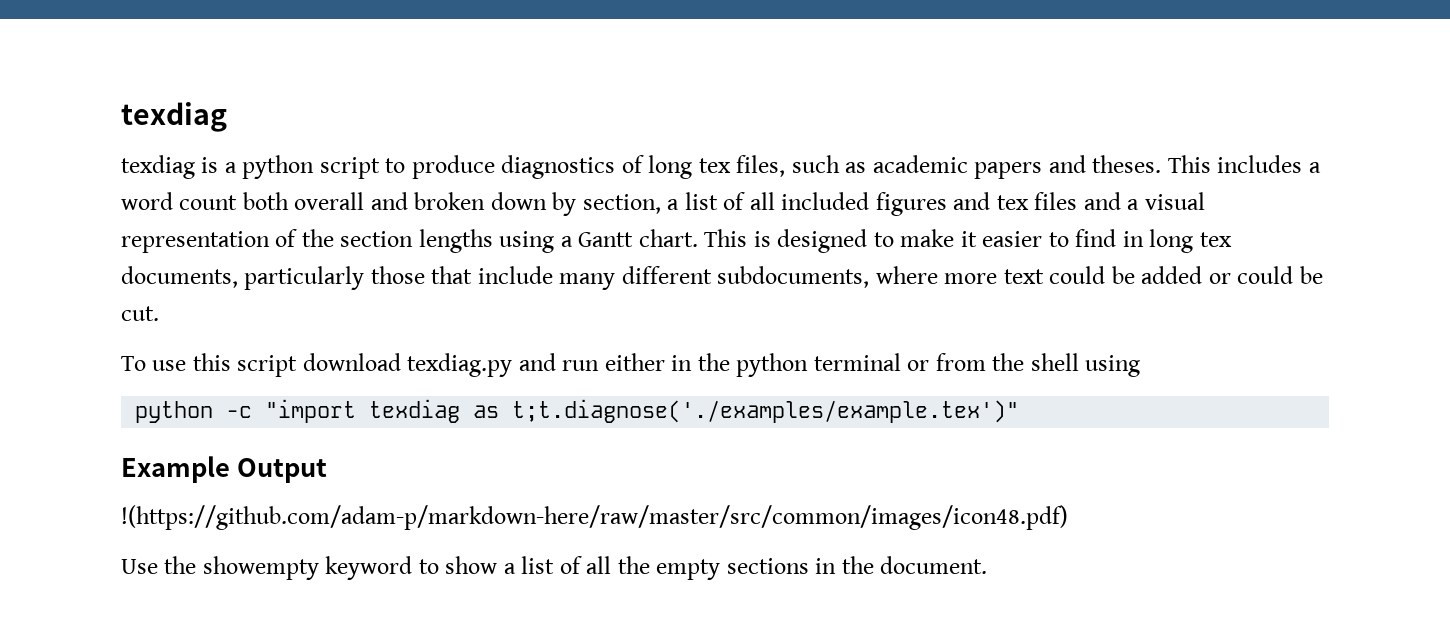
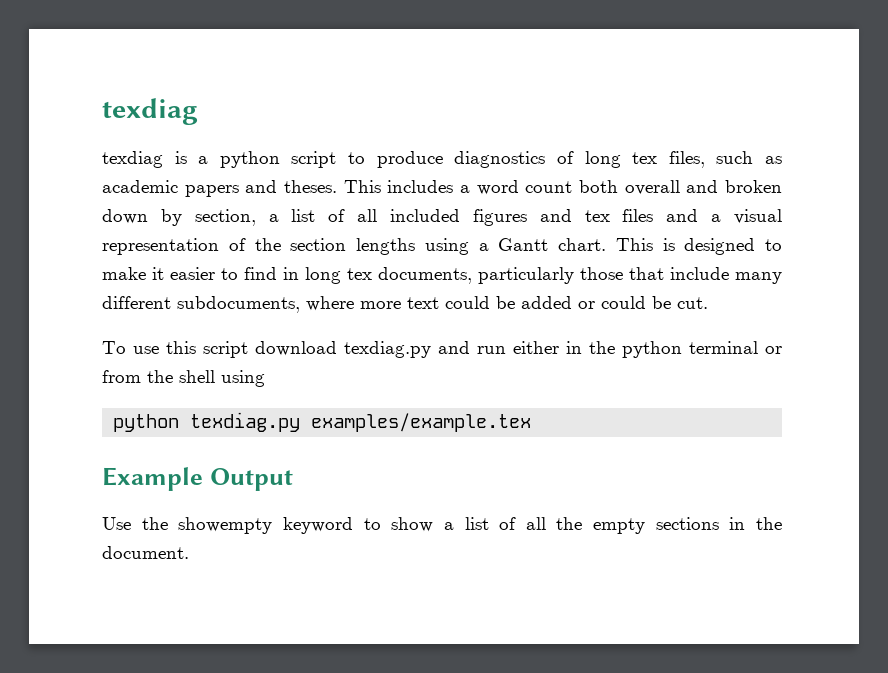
[226,399,1020,423] -c "import texdiag as t;t.diagnose('./examples/example.tex')" -> [190,412,532,432] texdiag.py examples/example.tex
[121,505,1068,530] // !(https://github.com/adam-p/markdown-here/raw/master/src/common/images/icon48.pdf) -> (293, 479) none

